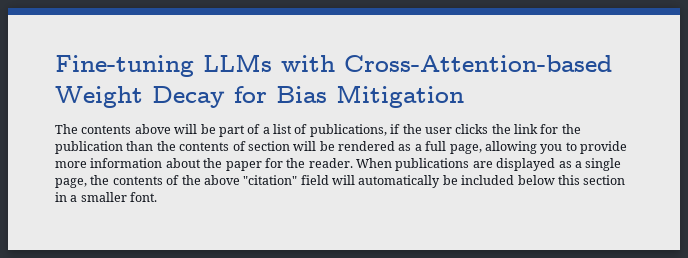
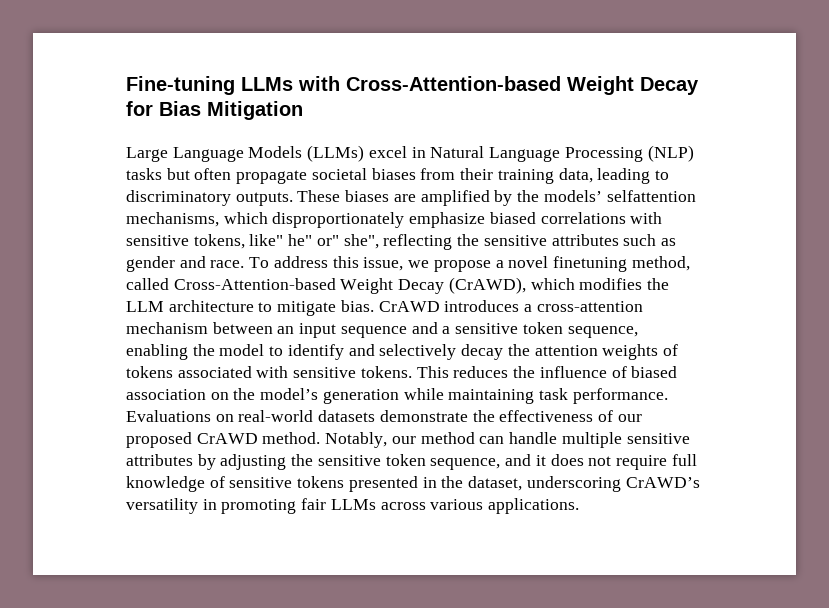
[55,124,581,137] [55,141,627,154] [55,158,622,171] [55,175,626,188] [55,192,158,202] The contents above will be part of a list of publications, if the user clicks the link for the publication than the contents of section will be rendered as a full page, allowing you to provide more information about the paper for the reader. When publications are displayed as a single page, the contents of the above "citation" field will automatically be included below this section in a smaller font. -> [126,145,694,162] [126,168,669,184] [126,190,696,206] [126,212,663,228] [126,234,676,250] [126,256,690,272] [126,277,670,294] [126,300,643,316] [126,322,638,338] [126,344,678,360] [126,366,678,378] [126,388,668,404] [126,410,642,422] [126,432,690,448] [126,454,697,470] [126,476,700,492] [126,498,580,514] Large Language Models (LLMs) excel in Natural Language Processing (NLP) tasks but often propagate societal biases from their training data, leading to discriminatory outputs. These biases are amplified by the models’ selfattention mechanisms, which disproportionately emphasize biased correlations with sensitive tokens, like" he" or" she", reflecting the sensitive attributes such as gender and race. To address this issue, we propose a novel finetuning method, called Cross-Attention-based Weight Decay (CrAWD), which modifies the LLM architecture to mitigate bias. CrAWD introduces a cross-attention mechanism between an input sequence and a sensitive token sequence, enabling the model to identify and selectively decay the attention weights of tokens associated with sensitive tokens. This reduces the influence of biased association on the model’s generation while maintaining task performance. Evaluations on real-world datasets demonstrate the effectiveness of our proposed CrAWD method. Notably, our method can handle multiple sensitive attributes by adjusting the sensitive token sequence, and it does not require full knowledge of sensitive tokens presented in the dataset, underscoring CrAWD’s versatility in promoting fair LLMs across various applications.

